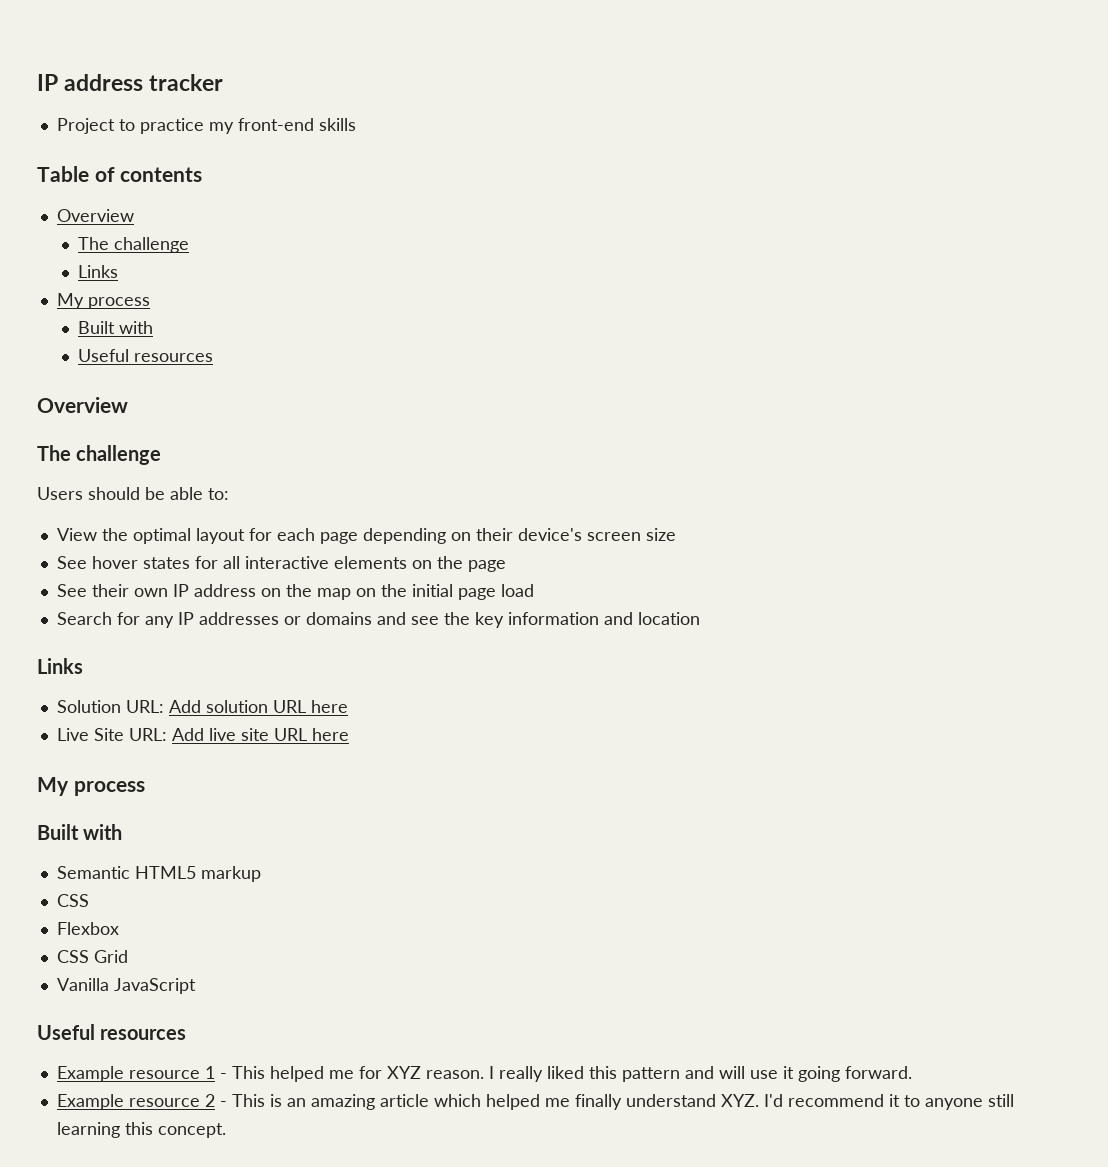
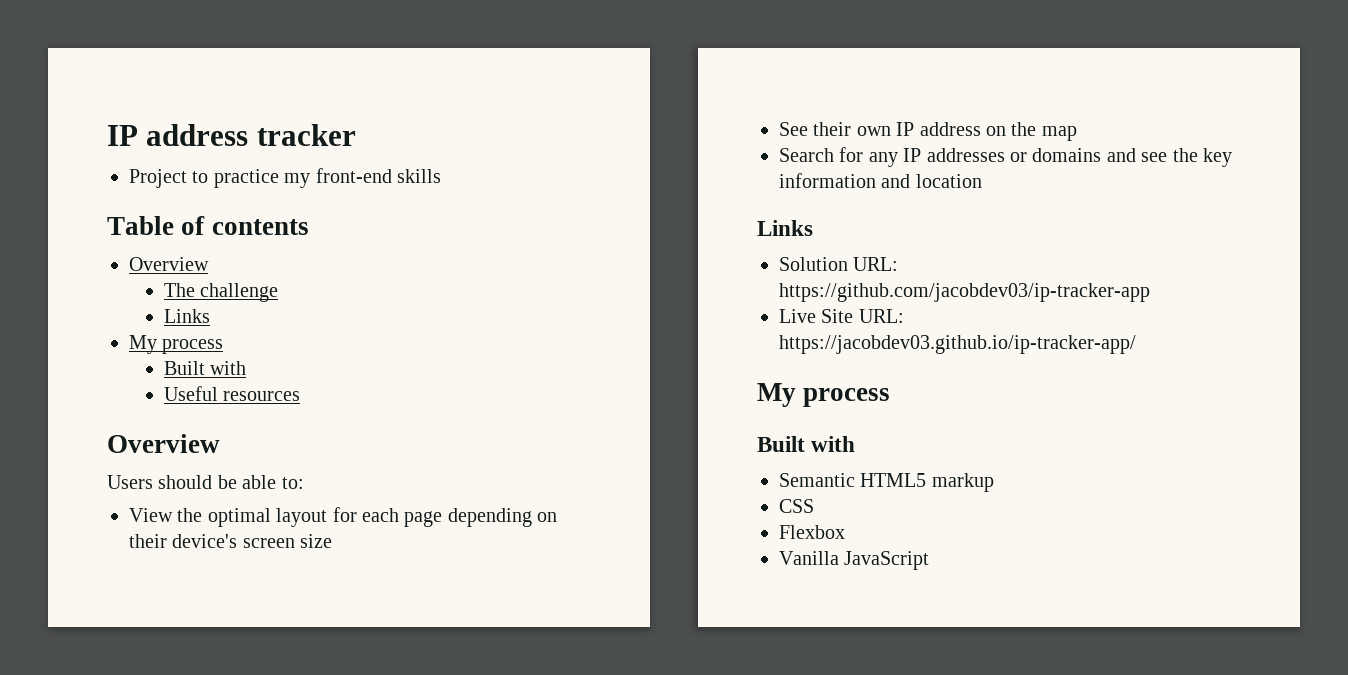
[37,445,162,465] // The challenge -> (220, 443) none
[56,556,506,572] // See hover states for all interactive elements on the page -> (333, 541) none
[355,584,534,600] on the initial page load -> (1077, 133) none
[168,700,348,713] Add solution URL here -> [779,283,1150,302] https://github.com/jacobdev03/ip-tracker-app
[171,728,349,741] Add live site URL here -> [779,335,1136,354] https://jacobdev03.github.io/ip-tracker-app/
[56,950,128,963] // CSS Grid -> (845, 532) none
[37,1024,187,1040] [56,1066,912,1082] [56,1094,1014,1110] [56,1122,226,1138] // Useful resources // Example resource 1 - This helped me for XYZ reason. I really liked this pattern and will use it going forward. // Example resource 2 - This is an amazing article which helped me finally understand XYZ. I'd recommend it to anyone still learning this concept. -> (930, 560) none

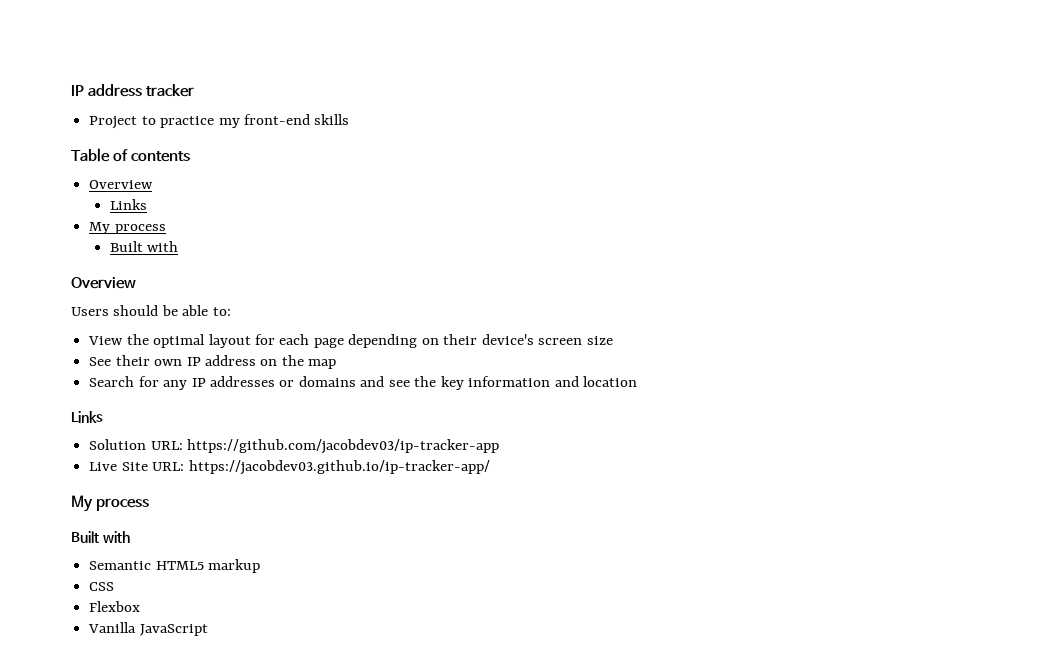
[163,283,279,302] // The challenge -> (154, 184) none
[163,386,301,401] // Useful resources -> (179, 246) none

